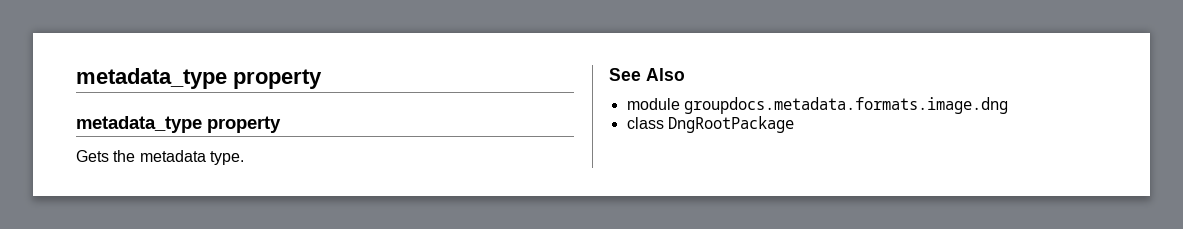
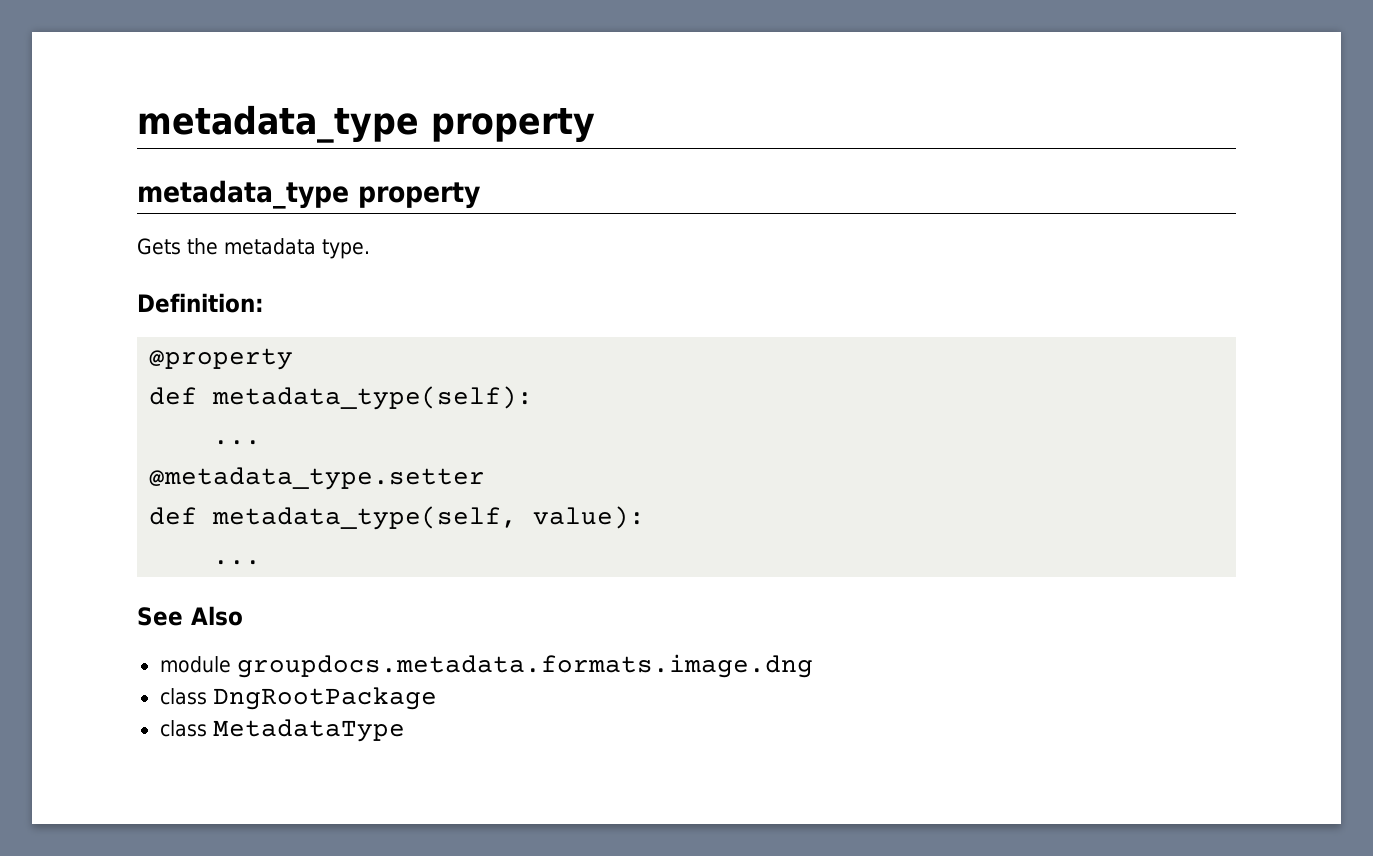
(244, 158) none -> [137,293,264,313] [149,348,294,370] [149,386,534,410] [213,440,262,445] [149,467,486,490] [149,506,646,530] [213,560,262,565] // Definition: // @property // def metadata_type(self): // ... // @metadata_type.setter // def metadata_type(self, value): // ...
(794, 124) none -> [159,719,405,742] // class MetadataType

